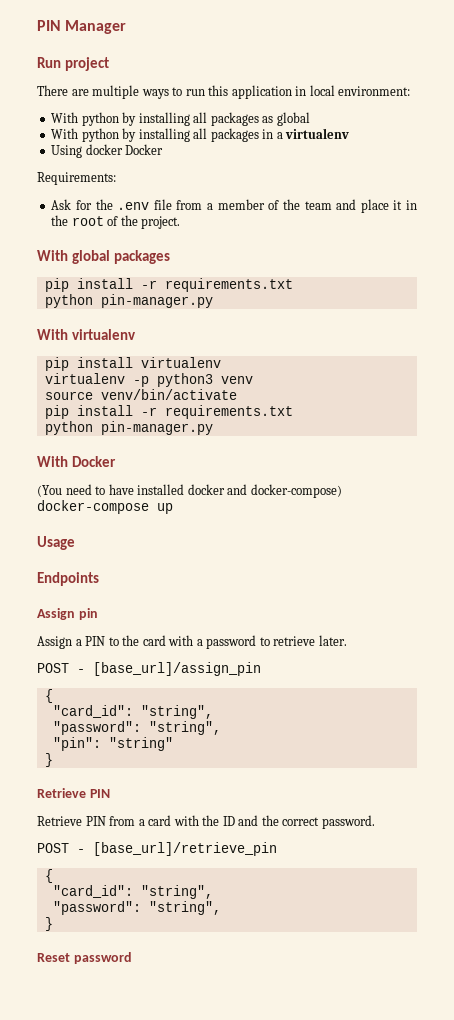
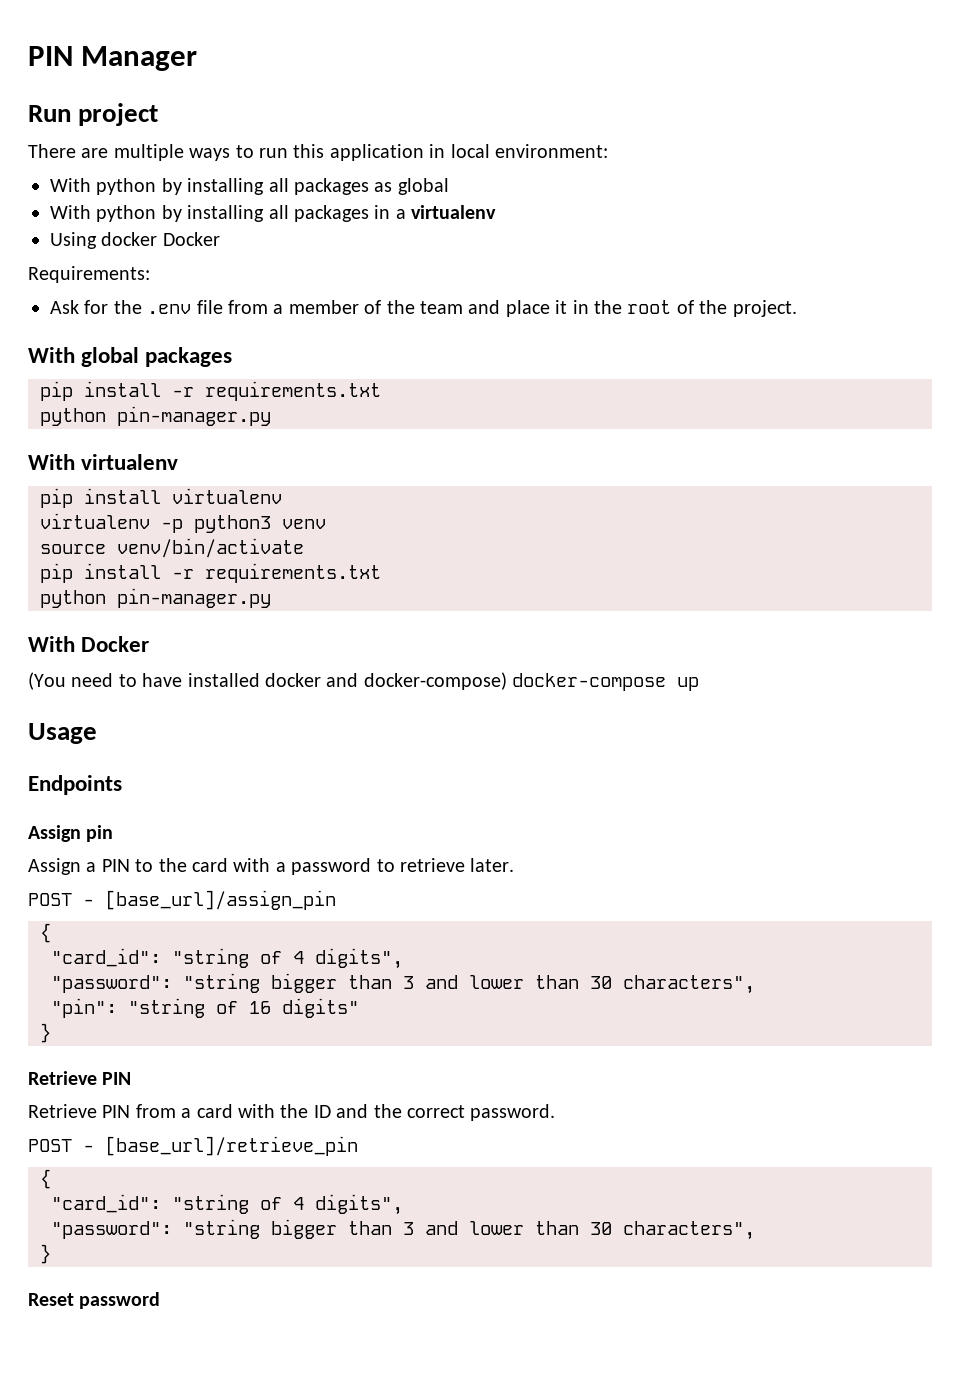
[140,705,213,719] [52,721,221,735] [52,737,173,751] "string", // "password": "string", // "pin": "string" -> [172,948,403,969] [51,973,755,994] [51,998,359,1018] "string of 4 digits", // "password": "string bigger than 3 and lower than 30 characters", // "pin": "string of 16 digits"
[140,885,213,899] [52,901,221,915] "string", // "password": "string", -> [172,1194,403,1215] [51,1219,755,1240] "string of 4 digits", // "password": "string bigger than 3 and lower than 30 characters",

